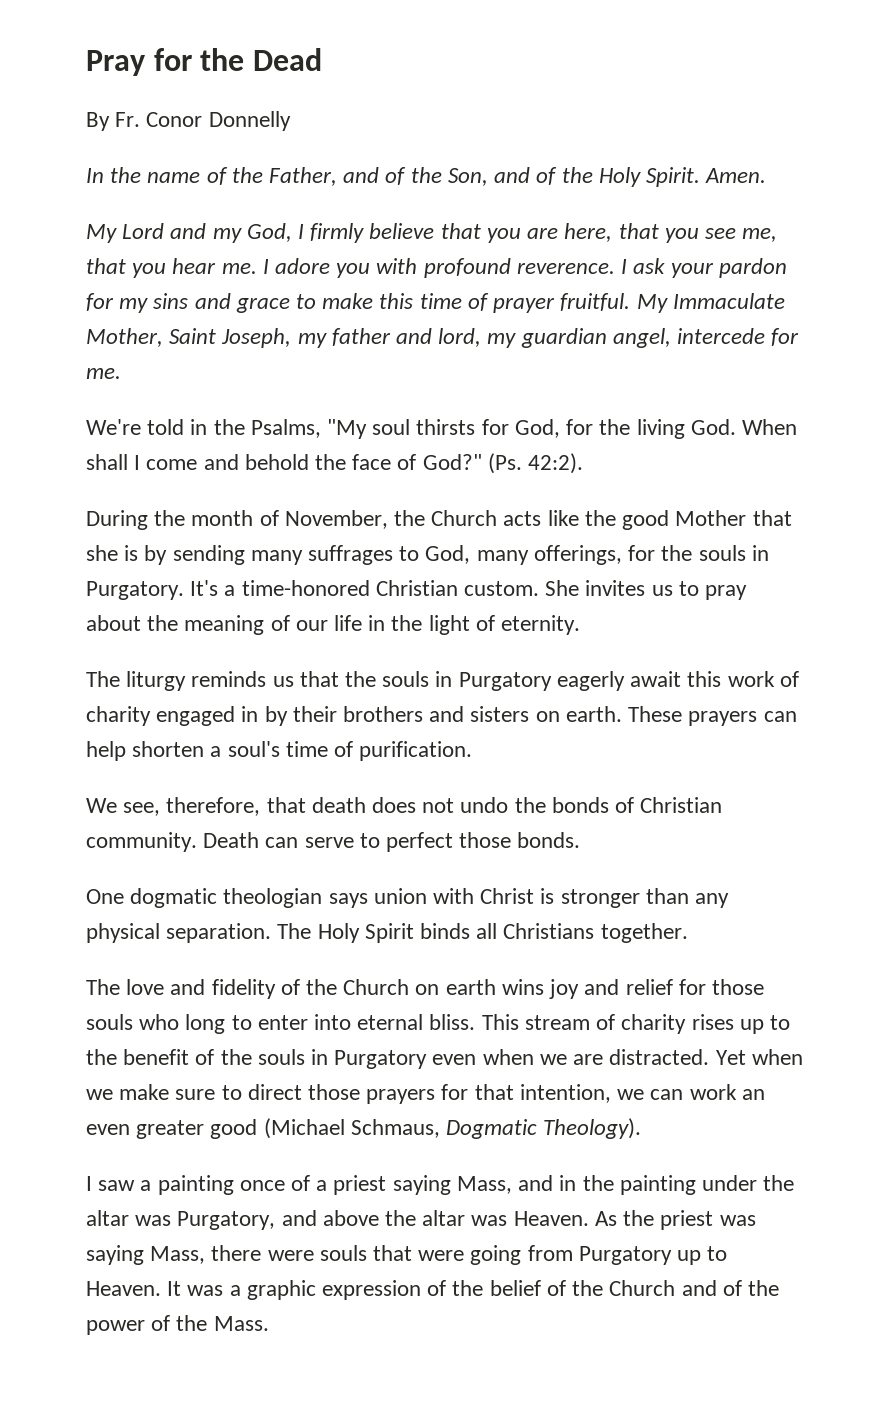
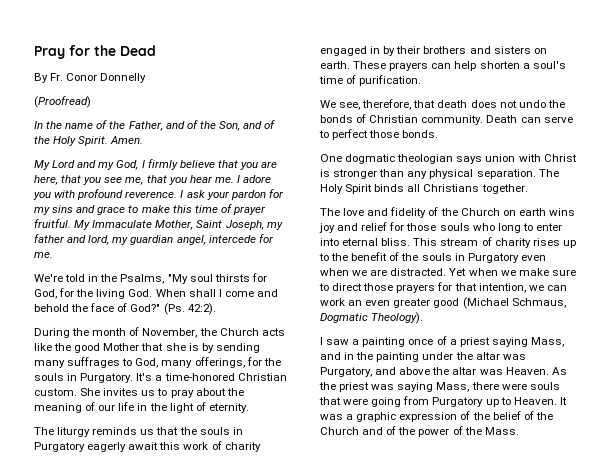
(291, 121) none -> [34,96,91,108] // (Proofread)

